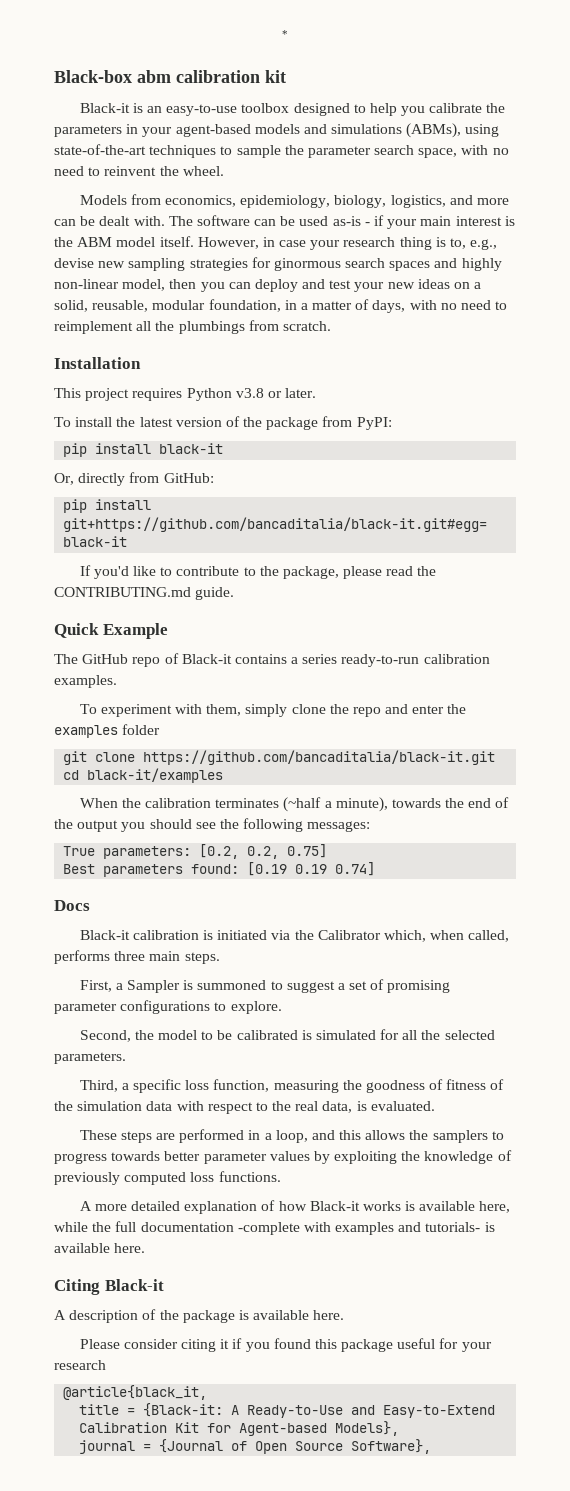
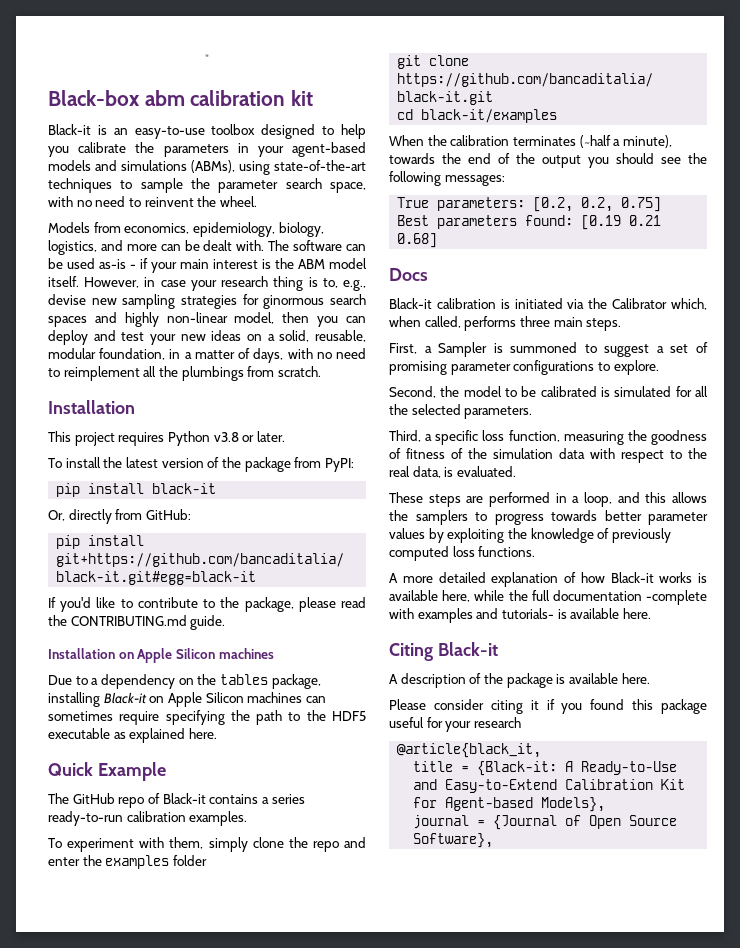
(235, 593) none -> [48,648,274,663] [48,674,321,689] [48,692,326,707] [48,710,366,725] [48,728,217,743] // Installation on Apple Silicon machines // Due to a dependency on the tables package, installing Black-it on Apple Silicon machines can sometimes require specifying the path to the HDF5 executable as explained here.
[295,862,376,876] 0.19 0.74] -> [629,215,662,226] [397,233,438,248] 0.21 0.68]

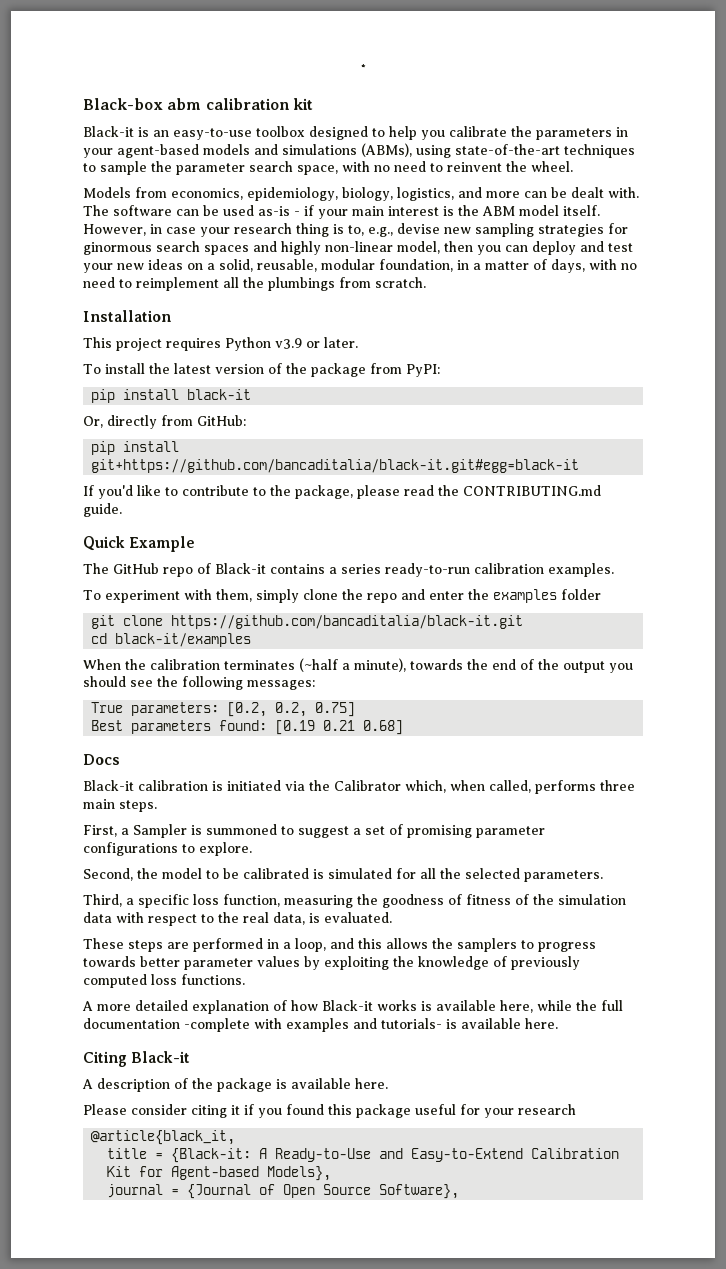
[213,432,239,442] v3.8 -> [275,338,302,349] v3.9
[48,648,274,663] [48,674,321,689] [48,692,326,707] [48,710,366,725] [48,728,217,743] // Installation on Apple Silicon machines // Due to a dependency on the tables package, installing Black-it on Apple Silicon machines can sometimes require specifying the path to the HDF5 executable as explained here. -> (122, 510) none

